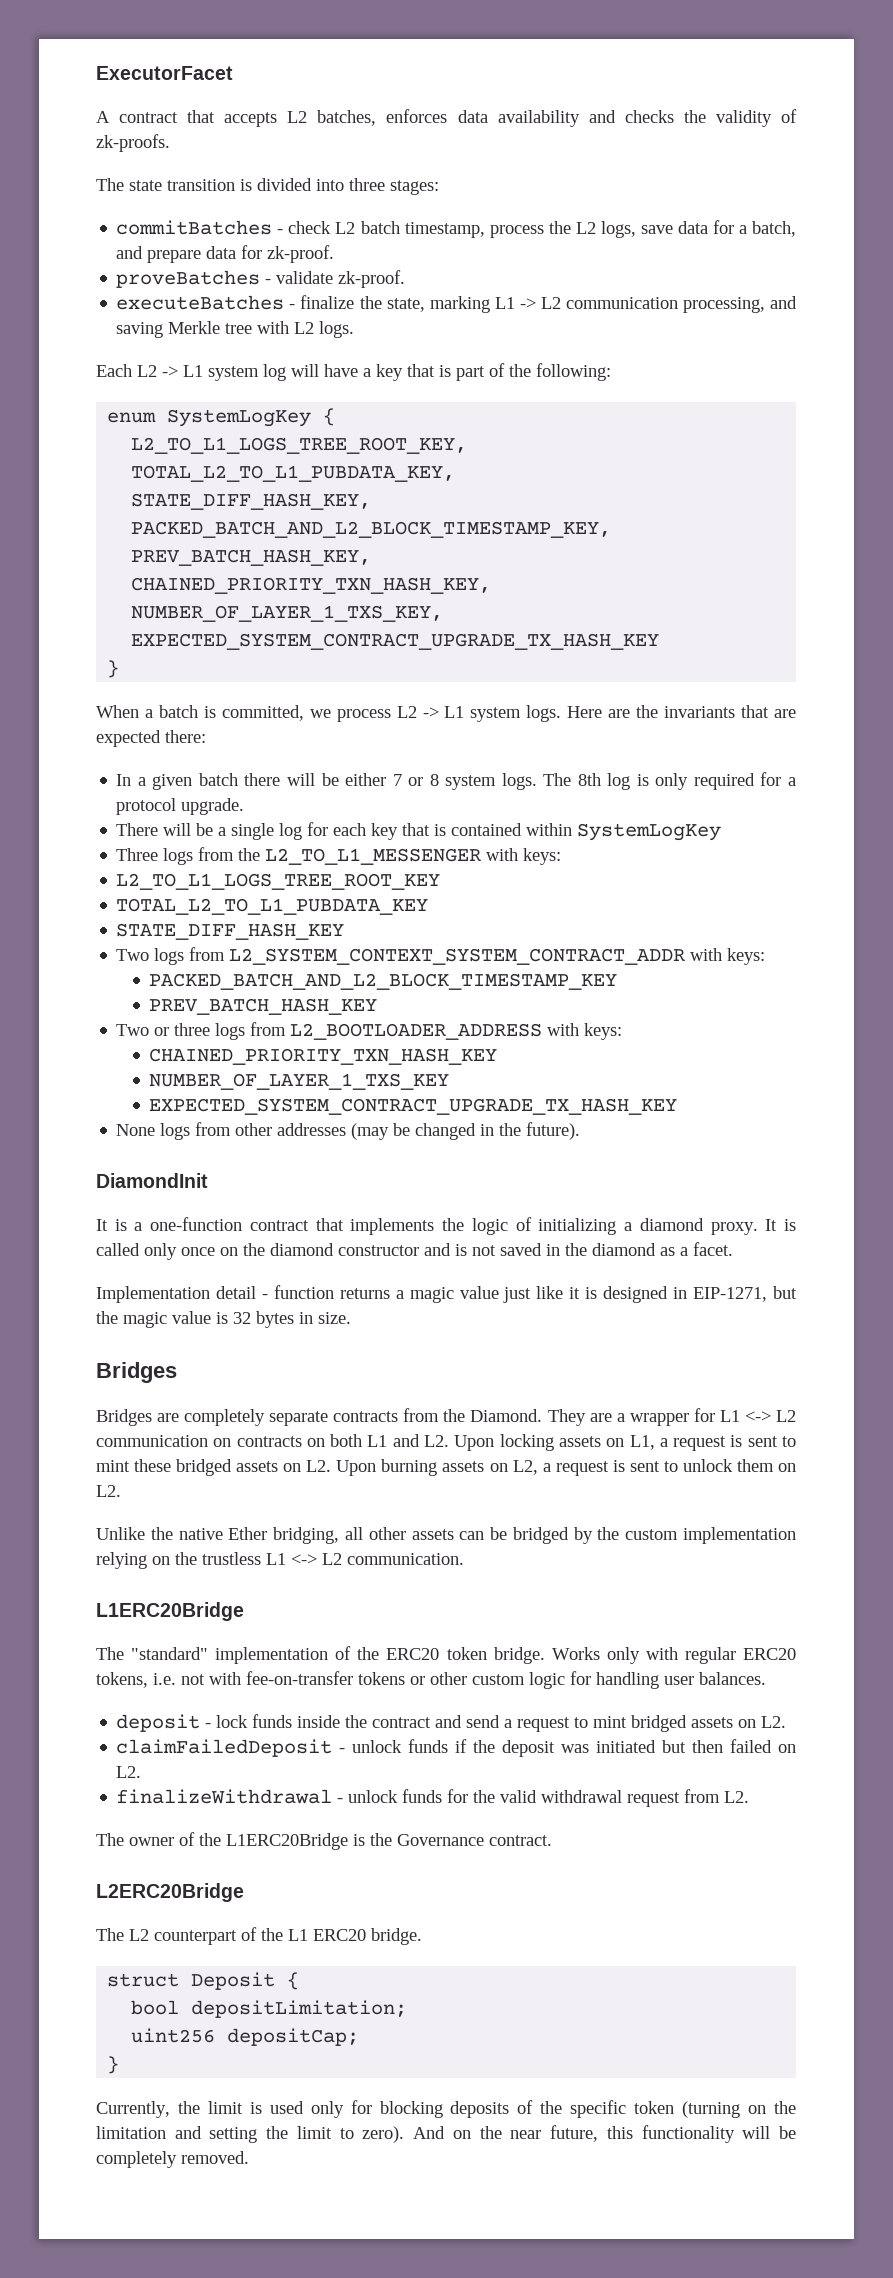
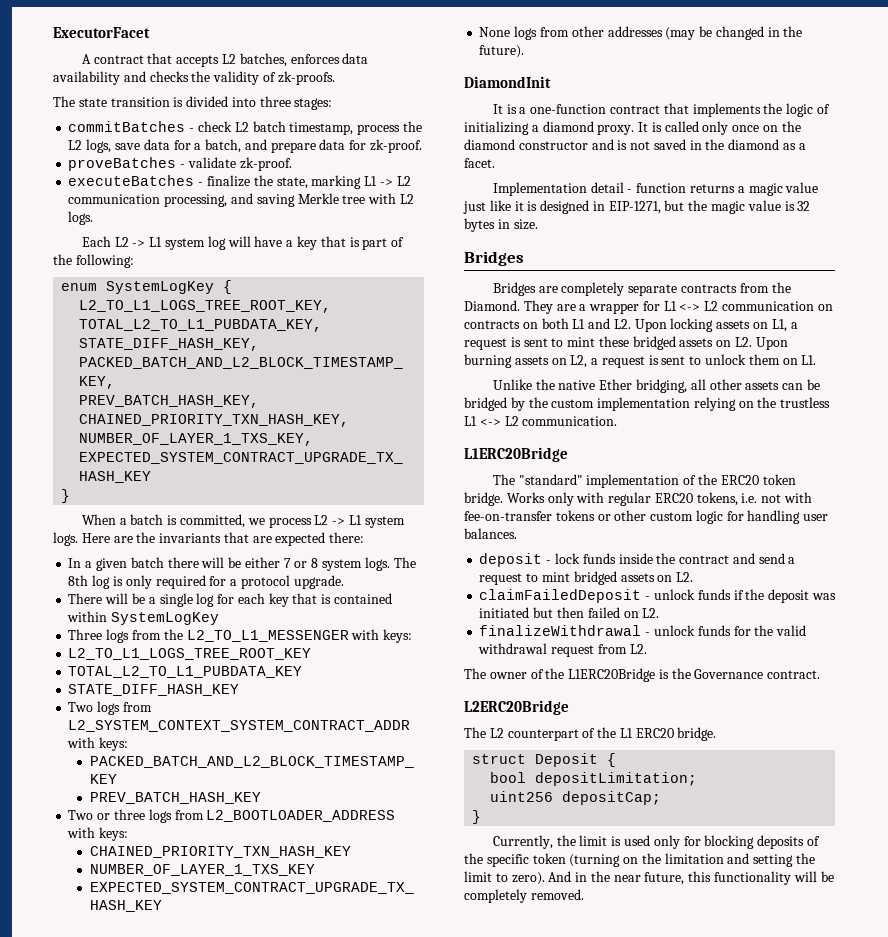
[96,1485,121,1497] L2. -> [801,355,817,365] L1.
[452,2130,471,2139] on -> [575,872,588,882] in

